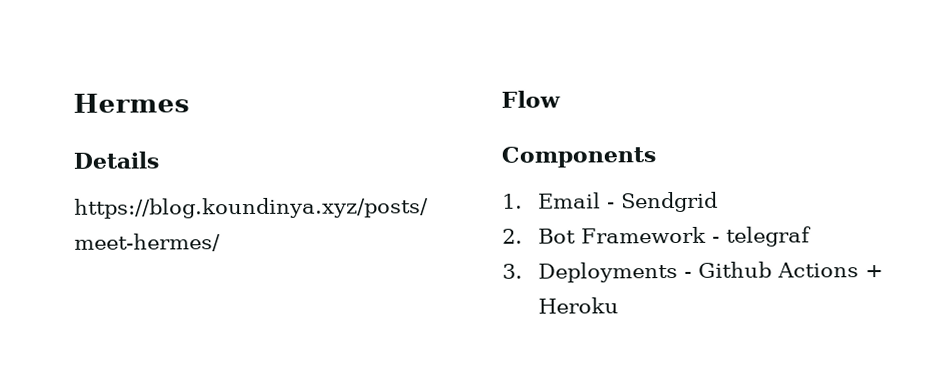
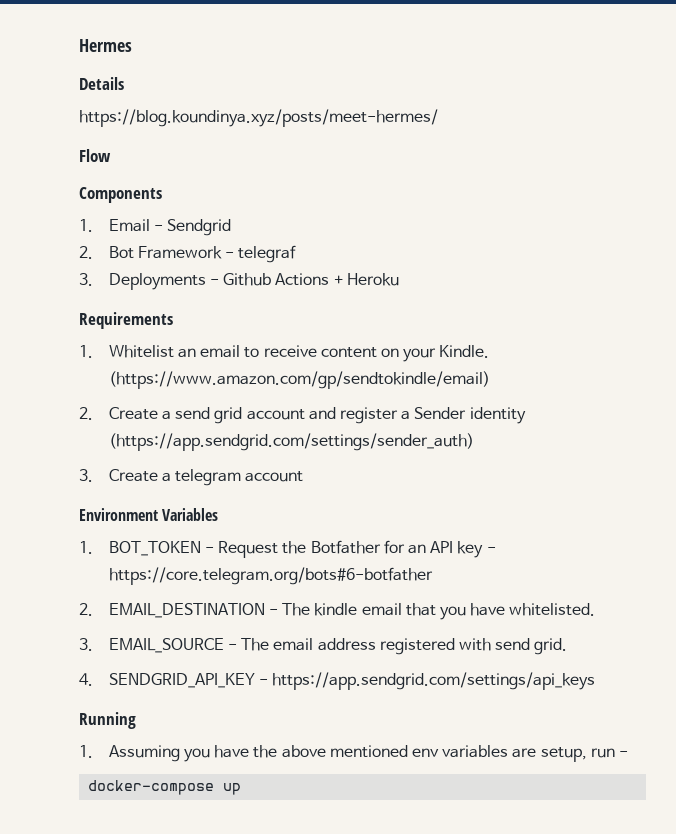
(620, 305) none -> [79,312,173,329] [79,345,490,362] [108,371,490,389] [79,407,526,424] [108,433,474,451] [79,469,304,486] [79,508,219,521] [79,540,496,558] [108,567,433,585] [79,603,596,620] [79,638,568,655] [79,672,596,690] [79,712,136,729] [79,745,628,762] [88,780,242,795] // Requirements // 1. Whitelist an email to receive content on your Kindle. (https://www.amazon.com/gp/sendtokindle/email) // 2. Create a send grid account and register a Sender identity (https://app.sendgrid.com/settings/sender_auth) // 3. Create a telegram account // Environment Variables // 1. BOT_TOKEN - Request the Botfather for an API key - https://core.telegram.org/bots#6-botfather // 2. EMAIL_DESTINATION - The kindle email that you have whitelisted. // 3. EMAIL_SOURCE - The email address registered with send grid. // 4. SENDGRID_API_KEY - https://app.sendgrid.com/settings/api_keys // Running // 1. Assuming you have the above mentioned env variables are setup, run - // docker-compose up

